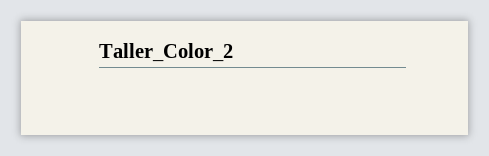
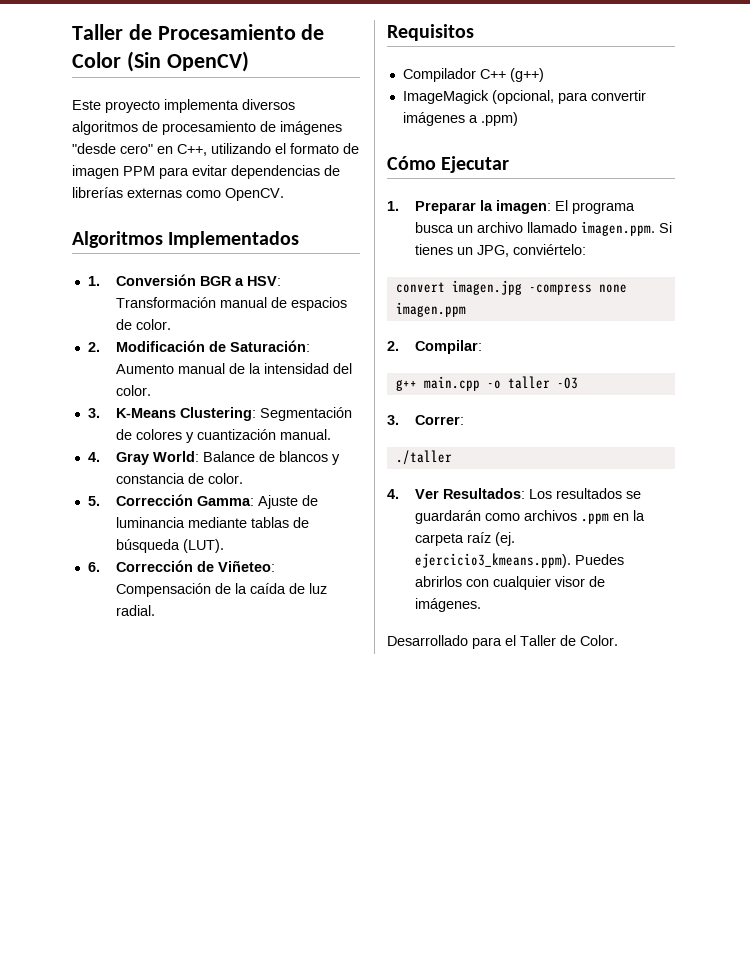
[99,43,233,62] Taller_Color_2 -> [72,24,325,40] [72,51,249,72] [72,99,295,113] [72,121,342,135] [72,143,359,156] [72,165,340,179] [72,187,284,201] [72,231,300,248] [87,274,282,286] [116,297,348,311] [116,319,172,330] [87,340,311,352] [116,363,353,374] [116,385,152,396] [87,407,353,421] [116,429,332,443] [87,451,341,465] [116,473,244,484] [87,494,319,509] [116,517,310,528] [116,539,225,553] [87,560,276,572] [116,583,328,597] [116,605,156,616] [387,24,474,41] [402,68,544,82] [402,90,646,104] [402,112,518,126] [387,156,510,173] [387,200,636,214] [415,221,673,236] [415,244,587,257] [395,280,627,295] [395,302,466,317] [387,340,483,354] [395,376,578,391] [387,415,465,425] [395,450,452,465] [387,488,642,499] [415,510,646,524] [415,532,516,546] [415,553,625,568] [415,576,606,590] [415,598,482,612] [387,635,618,649] Taller de Procesamiento de Color (Sin OpenCV) // Este proyecto implementa diversos algoritmos de procesamiento de imágenes "desde cero" en C++, utilizando el formato de imagen PPM para evitar dependencias de librerías externas como OpenCV. // Algoritmos Implementados // 1. Conversión BGR a HSV: Transformación manual de espacios de color. // 2. Modificación de Saturación: Aumento manual de la intensidad del color. // 3. K-Means Clustering: Segmentación de colores y cuantización manual. // 4. Gray World: Balance de blancos y constancia de color. // 5. Corrección Gamma: Ajuste de luminancia mediante tablas de búsqueda (LUT). // 6. Corrección de Viñeteo: Compensación de la caída de luz radial. // Requisitos // Compilador C++ (g++) // ImageMagick (opcional, para convertir imágenes a .ppm) // Cómo Ejecutar // 1. Preparar la imagen: El programa busca un archivo llamado imagen.ppm. Si tienes un JPG, conviértelo: // convert imagen.jpg -compress none imagen.ppm // 2. Compilar: // g++ main.cpp -o taller -O3 // 3. Correr: // ./taller // 4. Ver Resultados: Los resultados se guardarán como archivos .ppm en la carpeta raíz (ej. ejercicio3_kmeans.ppm). Puedes abrirlos con cualquier visor de imágenes. // Desarrollado para el Taller de Color.

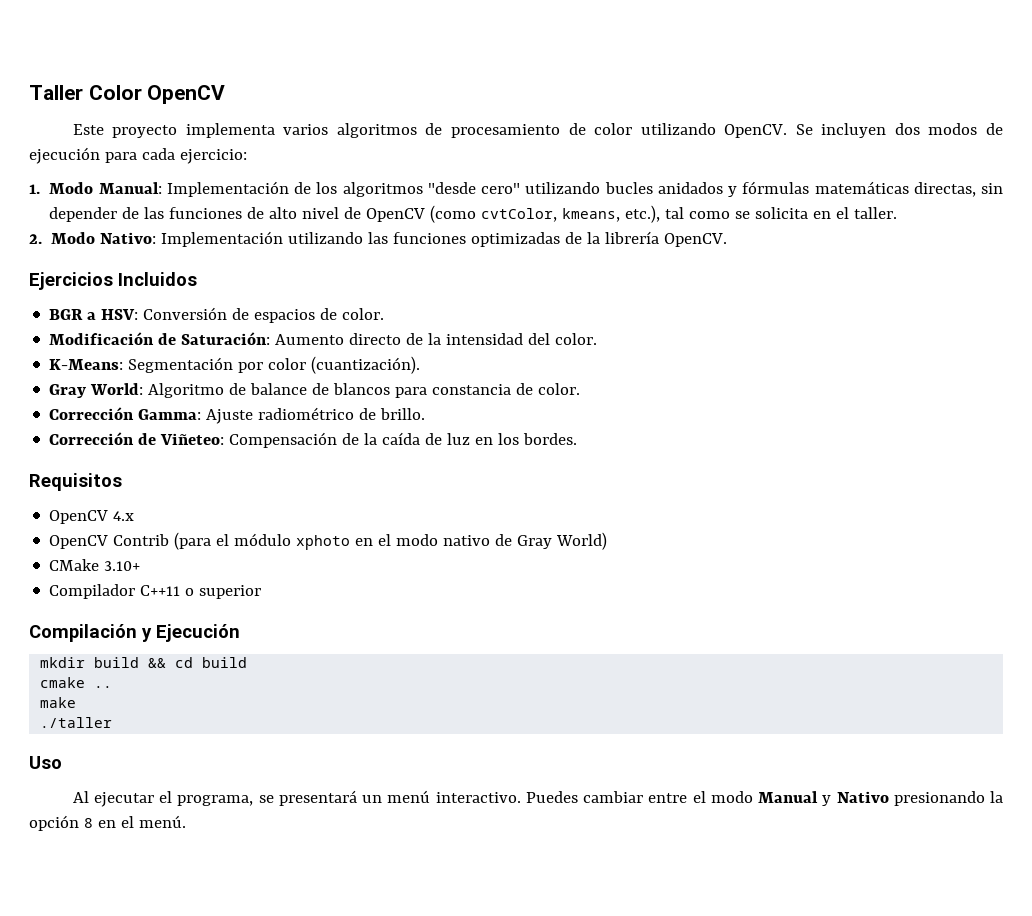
[72,24,325,40] [72,51,249,72] Taller de Procesamiento de Color (Sin OpenCV) -> [29,85,226,104] Taller Color OpenCV
[242,99,295,110] diversos -> [283,124,329,135] varios
[280,121,342,135] [72,143,359,156] [72,165,340,179] [72,187,284,201] [72,231,300,248] [87,274,197,286] imágenes "desde cero" en C++, utilizando el formato de imagen PPM para evitar dependencias de librerías externas como OpenCV. // Algoritmos Implementados // 1. Conversión -> [594,123,1004,138] [29,147,247,164] [29,181,1003,197] [49,205,898,223] [29,231,728,247] [29,272,197,290] color utilizando OpenCV. Se incluyen dos modos de ejecución para cada ejercicio: // 1. Modo Manual: Implementación de los algoritmos "desde cero" utilizando bucles anidados y fórmulas matemáticas directas, sin depender de las funciones de alto nivel de OpenCV (como cvtColor, kmeans, etc.), tal como se solicita en el taller. // 2. Modo Nativo: Implementación utilizando las funciones optimizadas de la librería OpenCV. // Ejercicios Incluidos //
[116,297,268,308] Transformación manual -> [143,307,228,320] Conversión
[87,342,100,352] 2. -> (385, 314) none
[178,363,226,374] manual -> [349,333,402,345] directo
[87,407,353,421] [116,429,332,443] [87,451,256,465] 3. K-Means Clustering: Segmentación de colores y cuantización manual. // 4. Gray World: Balance -> [49,356,421,374] [49,383,308,398] K-Means: Segmentación por color (cuantización). // Gray World: Algoritmo de balance
[332,454,341,465] y -> [395,387,428,398] para
[87,496,100,506] 5. -> (581, 389) none
[302,495,319,506] [116,517,310,528] [116,539,225,553] [87,562,100,572] de luminancia mediante tablas de búsqueda (LUT). // 6. -> [258,407,426,420] radiométrico de brillo. //
[116,605,156,616] [387,24,474,41] [402,68,544,82] [402,90,646,104] [402,112,518,126] [387,156,510,173] [387,200,636,214] [415,221,673,236] [415,244,587,257] [395,280,627,295] [395,302,466,317] [387,340,483,354] [395,376,578,391] [387,415,465,425] [395,450,452,465] [387,488,642,499] [415,510,646,524] [415,532,516,546] [415,553,625,568] [415,576,606,590] [415,598,482,612] [387,635,618,649] radial. // Requisitos // Compilador C++ (g++) // ImageMagick (opcional, para convertir imágenes a .ppm) // Cómo Ejecutar // 1. Preparar la imagen: El programa busca un archivo llamado imagen.ppm. Si tienes un JPG, conviértelo: // convert imagen.jpg -compress none imagen.ppm // 2. Compilar: // g++ main.cpp -o taller -O3 // 3. Correr: // ./taller // 4. Ver Resultados: Los resultados se guardarán como archivos .ppm en la carpeta raíz (ej. ejercicio3_kmeans.ppm). Puedes abrirlos con cualquier visor de imágenes. // Desarrollado para el Taller de Color. -> [475,433,578,445] [29,473,122,491] [49,510,135,524] [49,532,608,550] [49,559,141,571] [49,584,262,599] [29,624,240,642] [40,657,248,668] [40,677,113,688] [40,697,77,708] [40,717,113,728] [29,756,62,769] [72,790,1004,807] [29,815,186,831] en los bordes. // Requisitos // OpenCV 4.x // OpenCV Contrib (para el módulo xphoto en el modo nativo de Gray World) // CMake 3.10+ // Compilador C++11 o superior // Compilación y Ejecución // mkdir build && cd build // cmake .. // make // ./taller // Uso // Al ejecutar el programa, se presentará un menú interactivo. Puedes cambiar entre el modo Manual y Nativo presionando la opción 8 en el menú.

